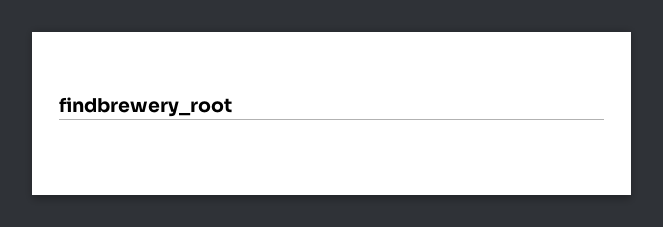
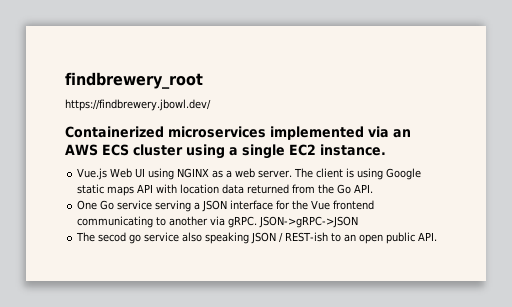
(232, 107) none -> [65,99,211,111] [65,126,411,140] [65,144,386,159] [77,168,422,180] [77,184,374,196] [77,200,375,212] [77,216,359,228] [76,232,438,244] // https://findbrewery.jbowl.dev/ // Containerized microservices implemented via an AWS ECS cluster using a single EC2 instance. // Vue.js Web UI using NGINX as a web server. The client is using Google static maps API with location data returned from the Go API. // One Go service serving a JSON interface for the Vue frontend communicating to another via gRPC. JSON->gRPC->JSON // The secod go service also speaking JSON / REST-ish to an open public API.

